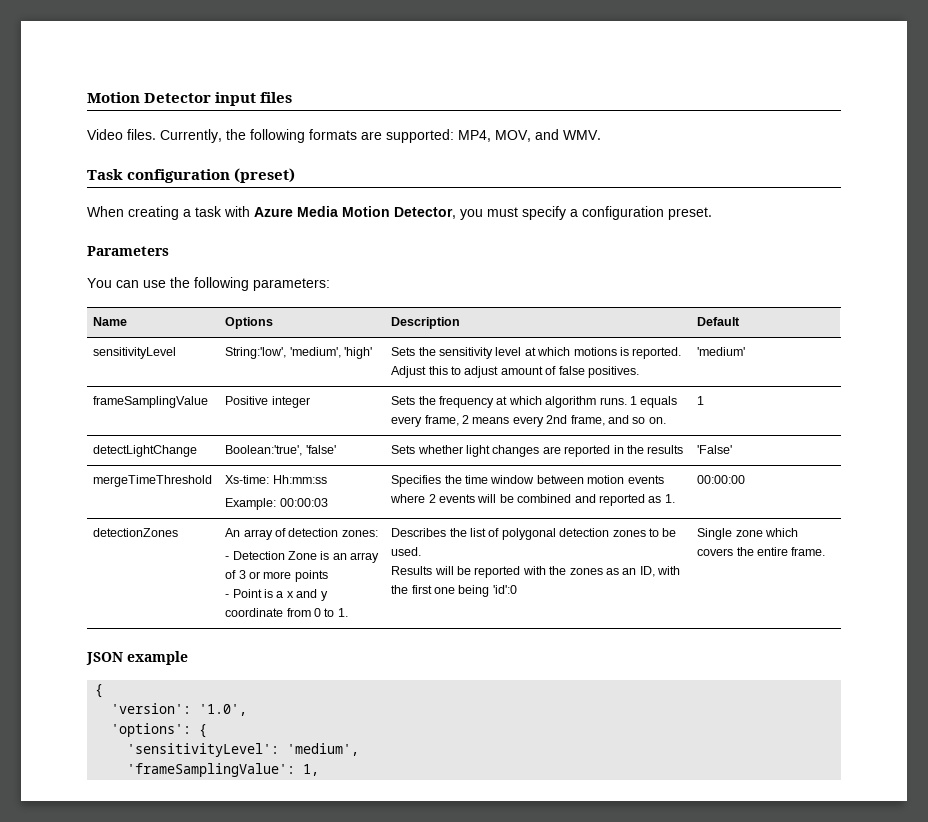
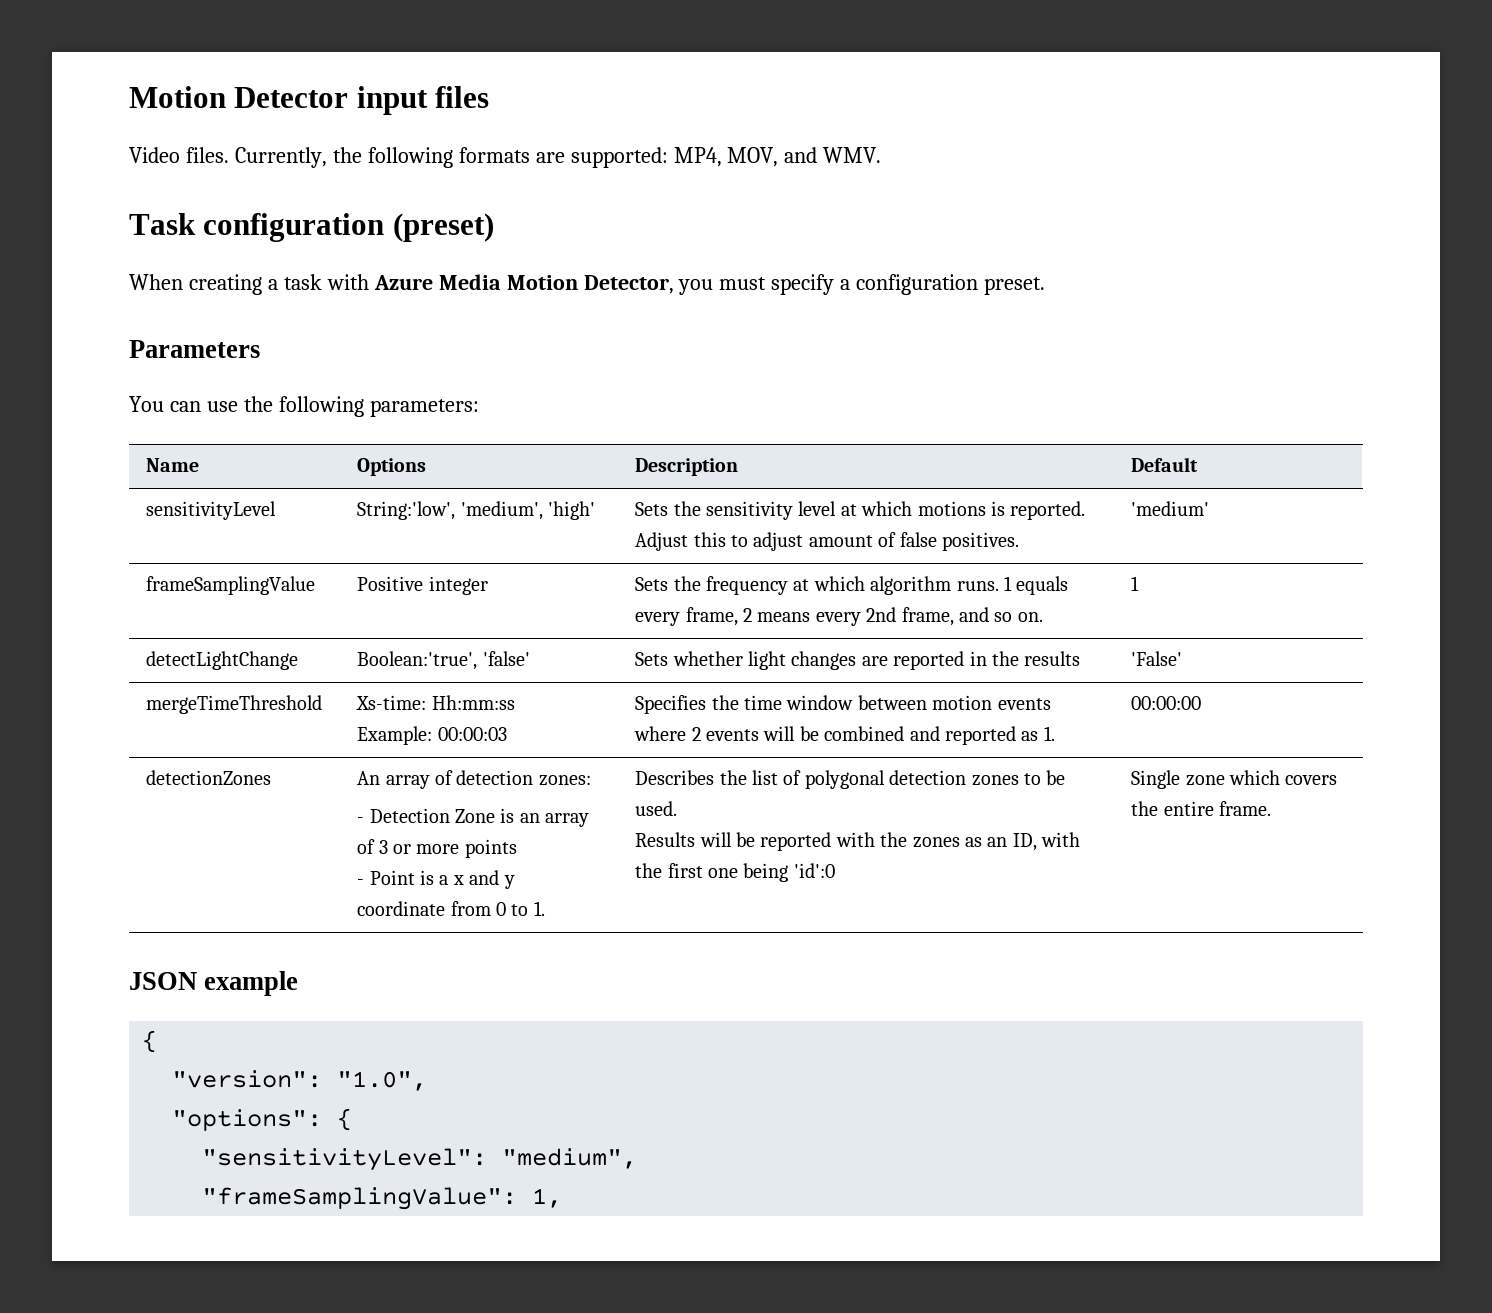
[111,703,248,716] [111,723,208,738] [127,743,360,757] [127,763,296,777] 'version': '1.0', // 'options': { // 'sensitivityLevel': 'medium', // 'frameSamplingValue': -> [172,1070,428,1091] [172,1108,353,1131] [202,1148,638,1171] [202,1187,518,1210] "version": "1.0", // "options": { // "sensitivityLevel": "medium", // "frameSamplingValue":

